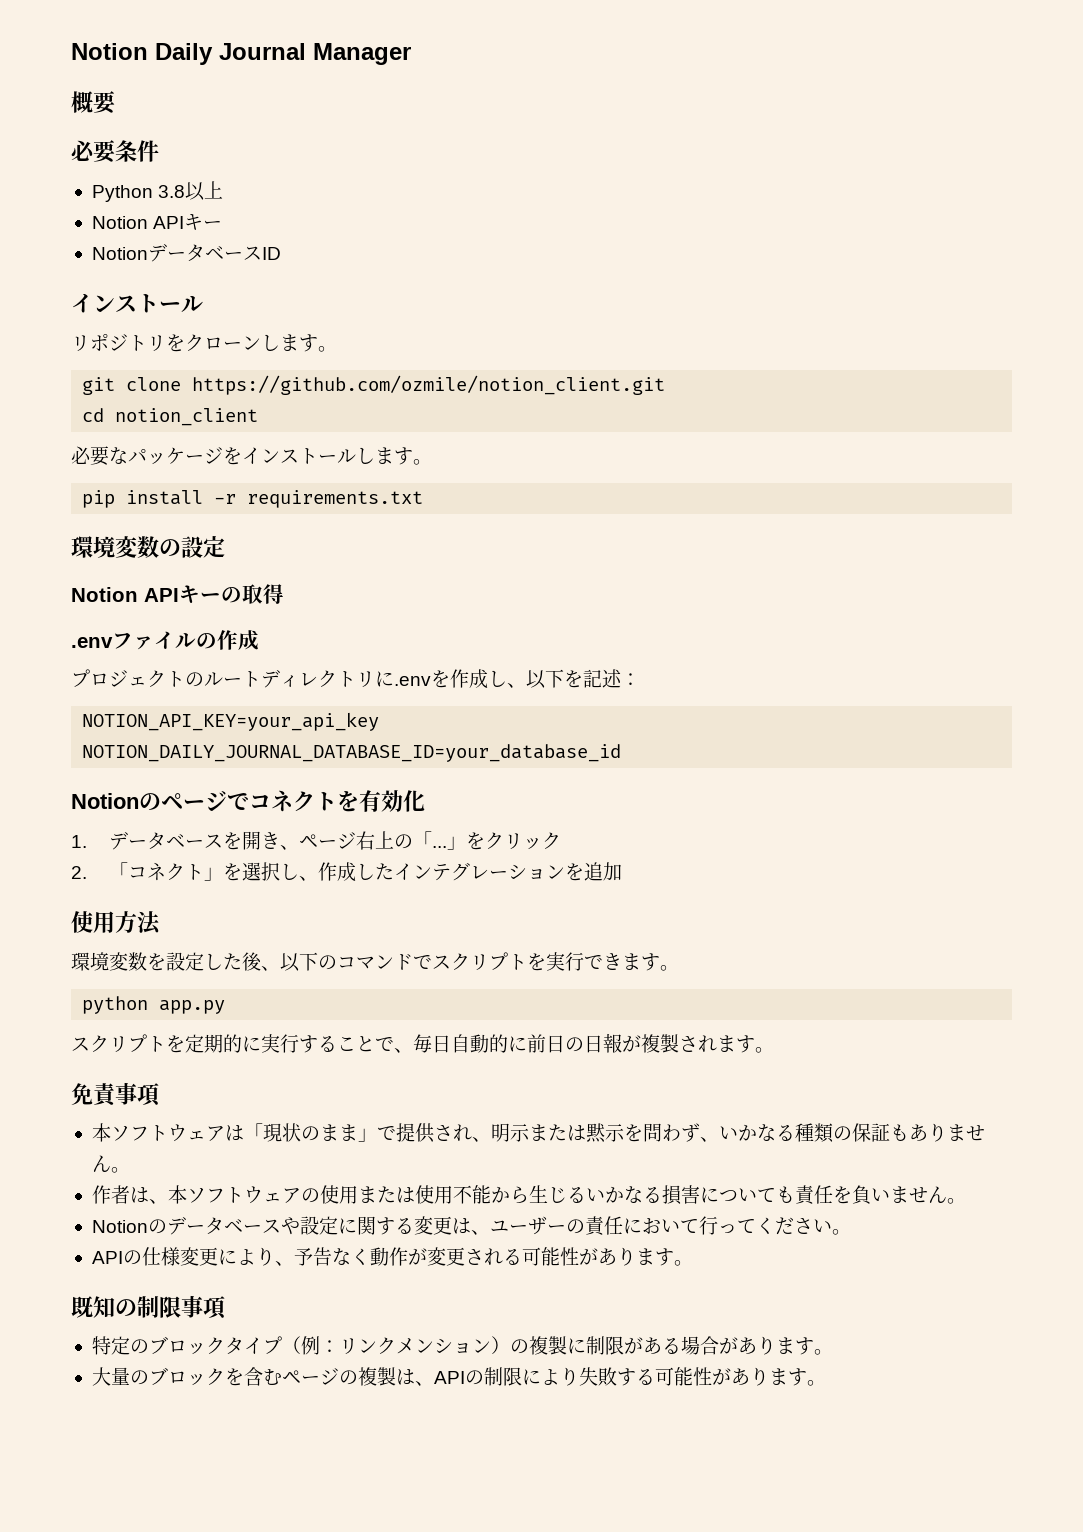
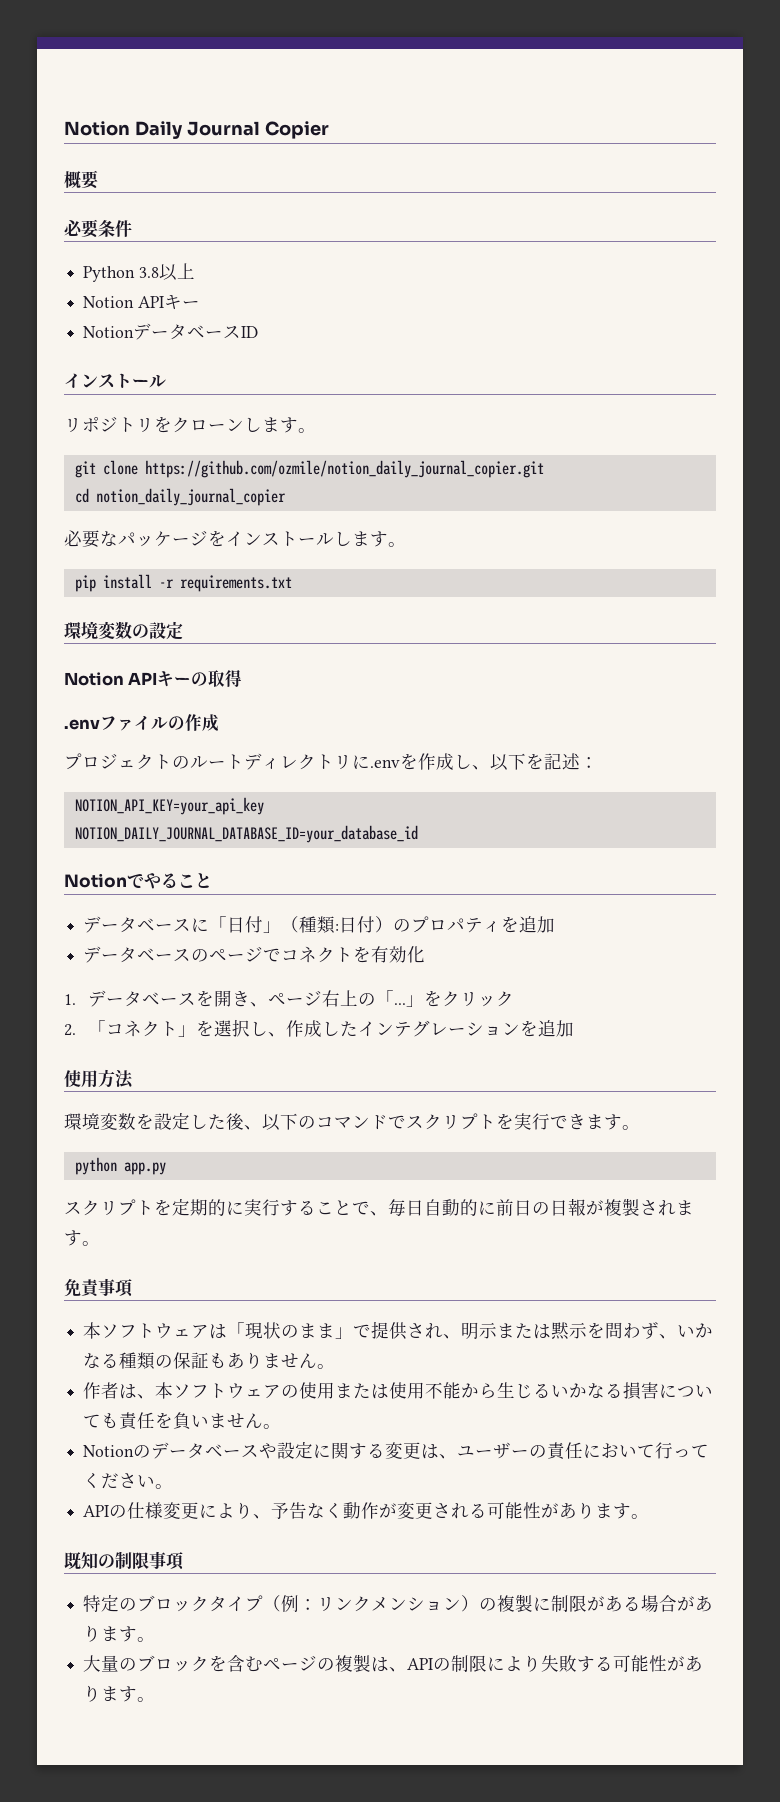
[313,43,411,65] Manager -> [264,121,329,139] Copier
[192,375,666,395] https://github.com/ozmile/notion_client.git -> [144,460,544,478] https://github.com/ozmile/notion_daily_journal_copier.git
[115,408,259,426] notion_client -> [95,488,286,506] notion_daily_journal_copier
(139, 801) none -> [127,872,212,889] [83,916,556,934] [83,946,192,963] でやること // データベースに「日付」（種類:日付）のプロパティを追加 // データベース

